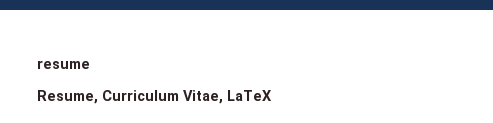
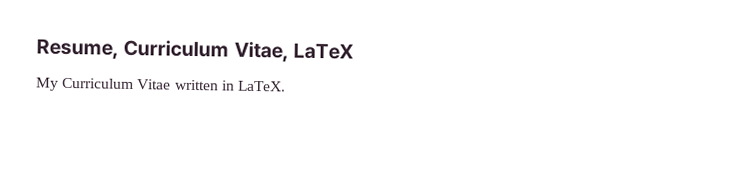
[37,60,90,69] resume // -> (36, 49) none
(272, 95) none -> [35,77,286,92] // My Curriculum Vitae written in LaTeX.

